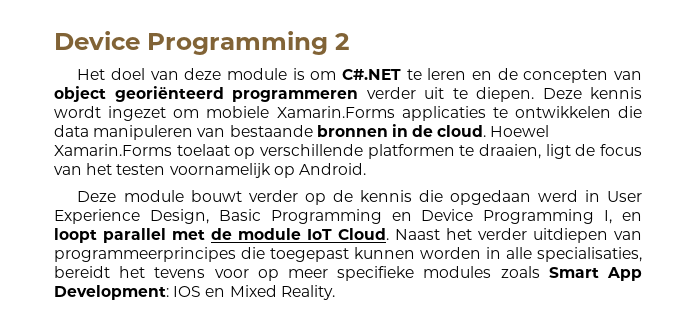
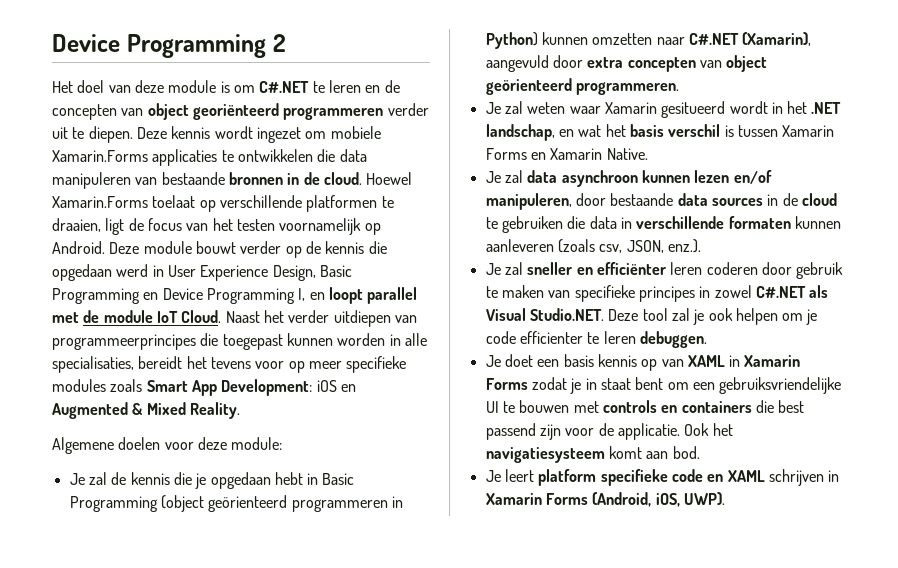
(366, 169) // -> (105, 247) none
[173,285,335,300] IOS en Mixed Reality. -> [316,380,356,392] [52,402,240,419] [52,437,283,454] [69,472,355,489] [69,495,403,512] [485,32,812,49] [485,55,768,72] [485,78,679,95] [485,101,842,118] [485,124,835,141] [485,148,648,160] [485,170,772,187] [485,193,837,210] [485,216,841,233] [485,239,701,253] [485,262,844,279] [485,285,829,302] [485,308,818,325] [485,331,707,348] [485,354,801,371] [485,377,842,394] [485,400,805,413] [485,423,733,440] [485,446,700,463] [485,469,840,486] [485,492,725,507] iOS en Augmented & Mixed Reality. // Algemene doelen voor deze module: // Je zal de kennis die je opgedaan hebt in Basic Programming (object geörienteerd programmeren in Python) kunnen omzetten naar C#.NET (Xamarin), aangevuld door extra concepten van object geörienteerd programmeren. // Je zal weten waar Xamarin gesitueerd wordt in het .NET landschap, en wat het basis verschil is tussen Xamarin Forms en Xamarin Native. // Je zal data asynchroon kunnen lezen en/of manipuleren, door bestaande data sources in de cloud te gebruiken die data in verschillende formaten kunnen aanleveren (zoals csv, JSON, enz.). // Je zal sneller en efficiënter leren coderen door gebruik te maken van specifieke principes in zowel C#.NET als Visual Studio.NET. Deze tool zal je ook helpen om je code efficienter te leren debuggen. // Je doet een basis kennis op van XAML in Xamarin Forms zodat je in staat bent om een gebruiksvriendelijke UI te bouwen met controls en containers die best passend zijn voor de applicatie. Ook het navigatiesysteem komt aan bod. // Je leert platform specifieke code en XAML schrijven in Xamarin Forms (Android, iOS, UWP).

